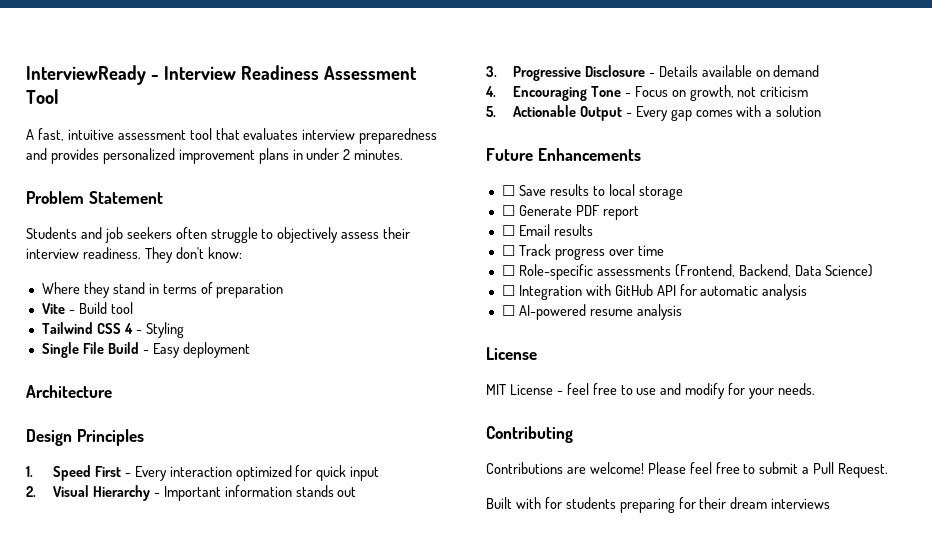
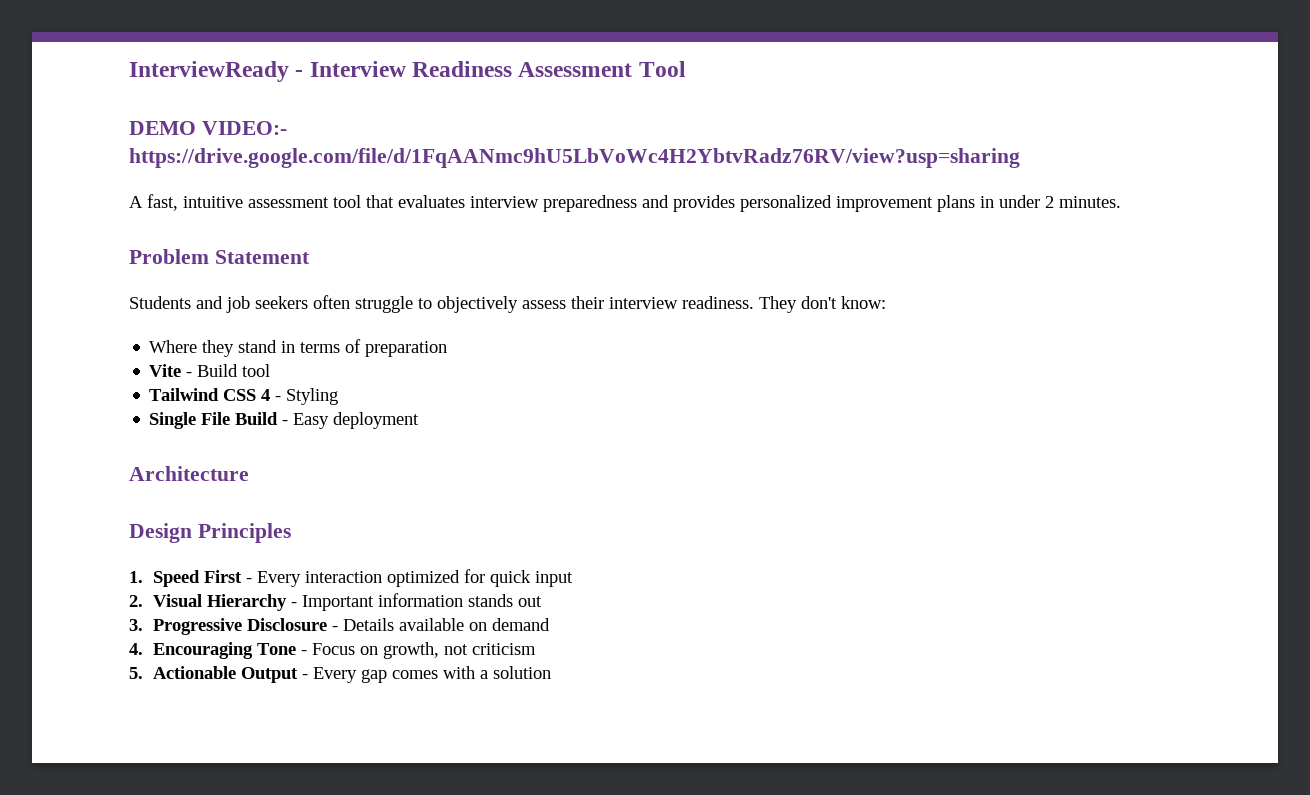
(59, 96) none -> [129,121,287,135] [129,148,1020,168] // DEMO VIDEO:- https://drive.google.com/file/d/1FqAANmc9hU5LbVoWc4H2YbtvRadz76RV/view?usp=sharing
[486,148,641,161] [501,184,683,200] [501,205,639,220] [501,224,593,236] [501,244,664,260] [501,264,874,280] [501,284,808,300] [501,304,682,320] [486,347,537,360] [486,383,816,399] [486,426,573,443] [486,462,889,478] [486,497,831,513] // Future Enhancements // ☐ Save results to local storage // ☐ Generate PDF report // ☐ Email results // ☐ Track progress over time // ☐ Role-specific assessments (Frontend, Backend, Data Science) // ☐ Integration with GitHub API for automatic analysis // ☐ AI-powered resume analysis // License // MIT License - feel free to use and modify for your needs. // Contributing // Contributions are welcome! Please feel free to submit a Pull Request. // Built with for students preparing for their dream interviews -> (551, 672) none

